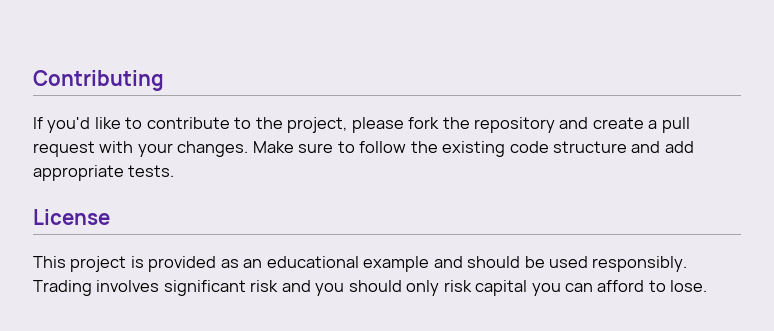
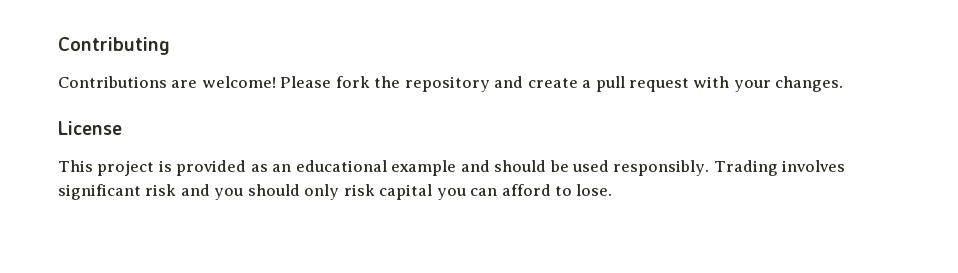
[33,117,404,133] If you'd like to contribute to the project, please -> [58,76,332,88] Contributions are welcome! Please
[252,141,694,157] [33,165,175,181] Make sure to follow the existing code structure and add appropriate tests. -> (844, 84) none

